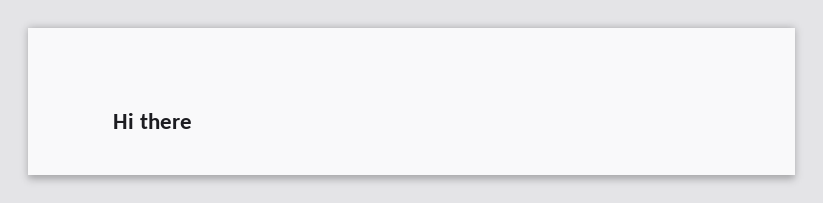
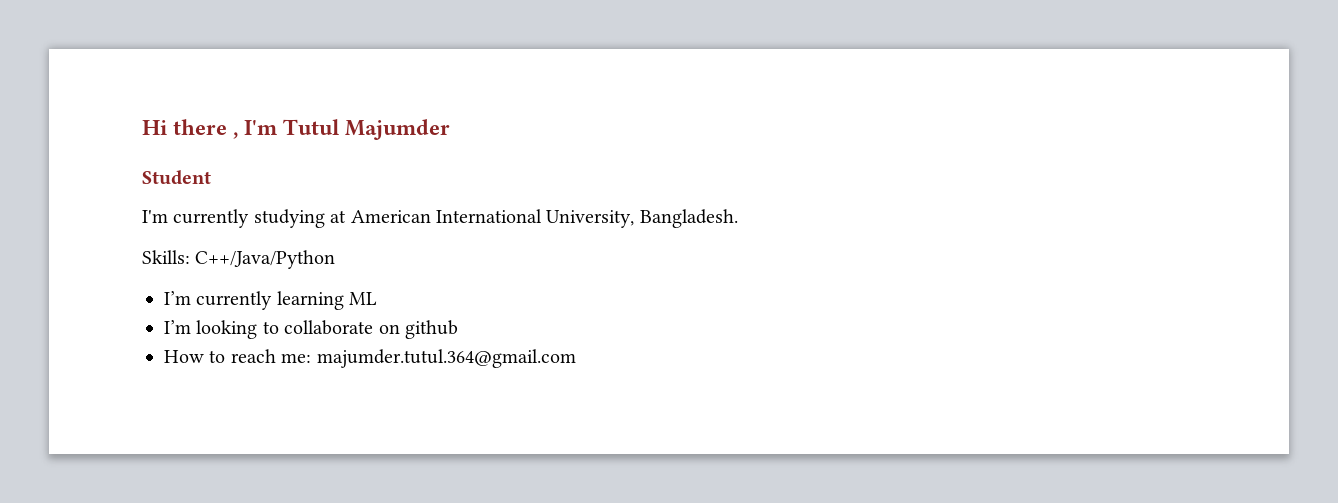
(193, 121) none -> [233,119,451,140] [142,170,211,185] [142,209,738,228] [142,250,336,269] [164,291,378,310] [164,320,458,339] [164,349,576,368] , I'm Tutul Majumder // Student // I'm currently studying at American International University, Bangladesh. // Skills: C++/Java/Python // I’m currently learning ML // I’m looking to collaborate on github // How to reach me: majumder.tutul.364@gmail.com

